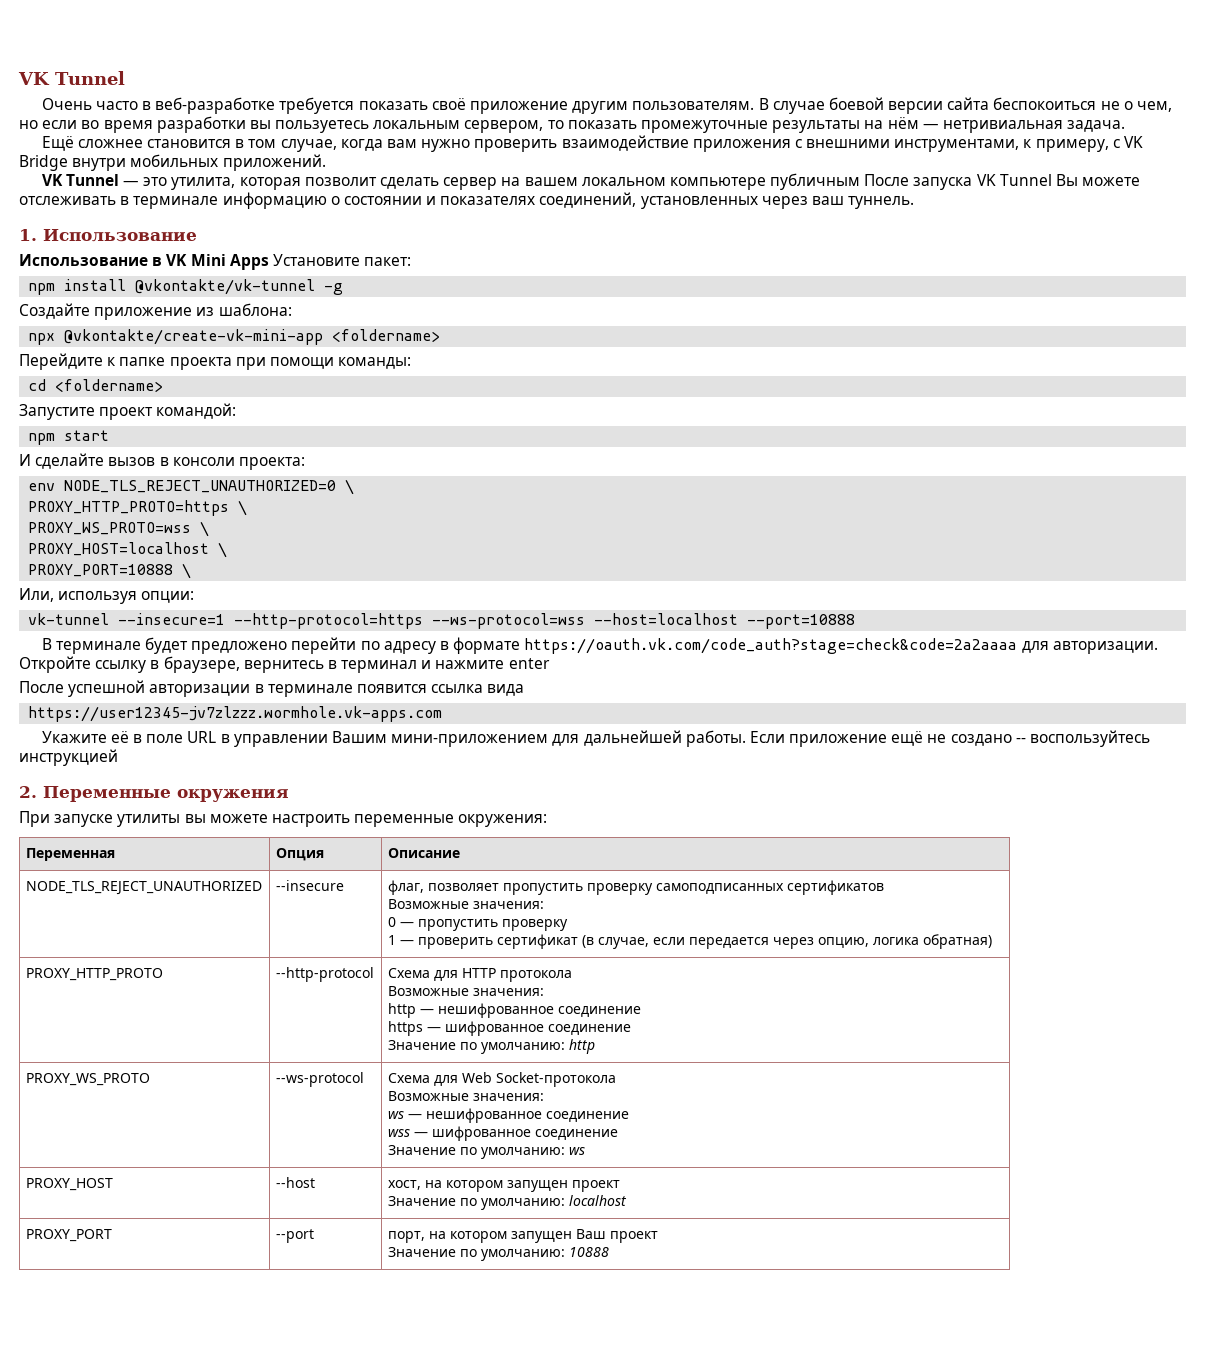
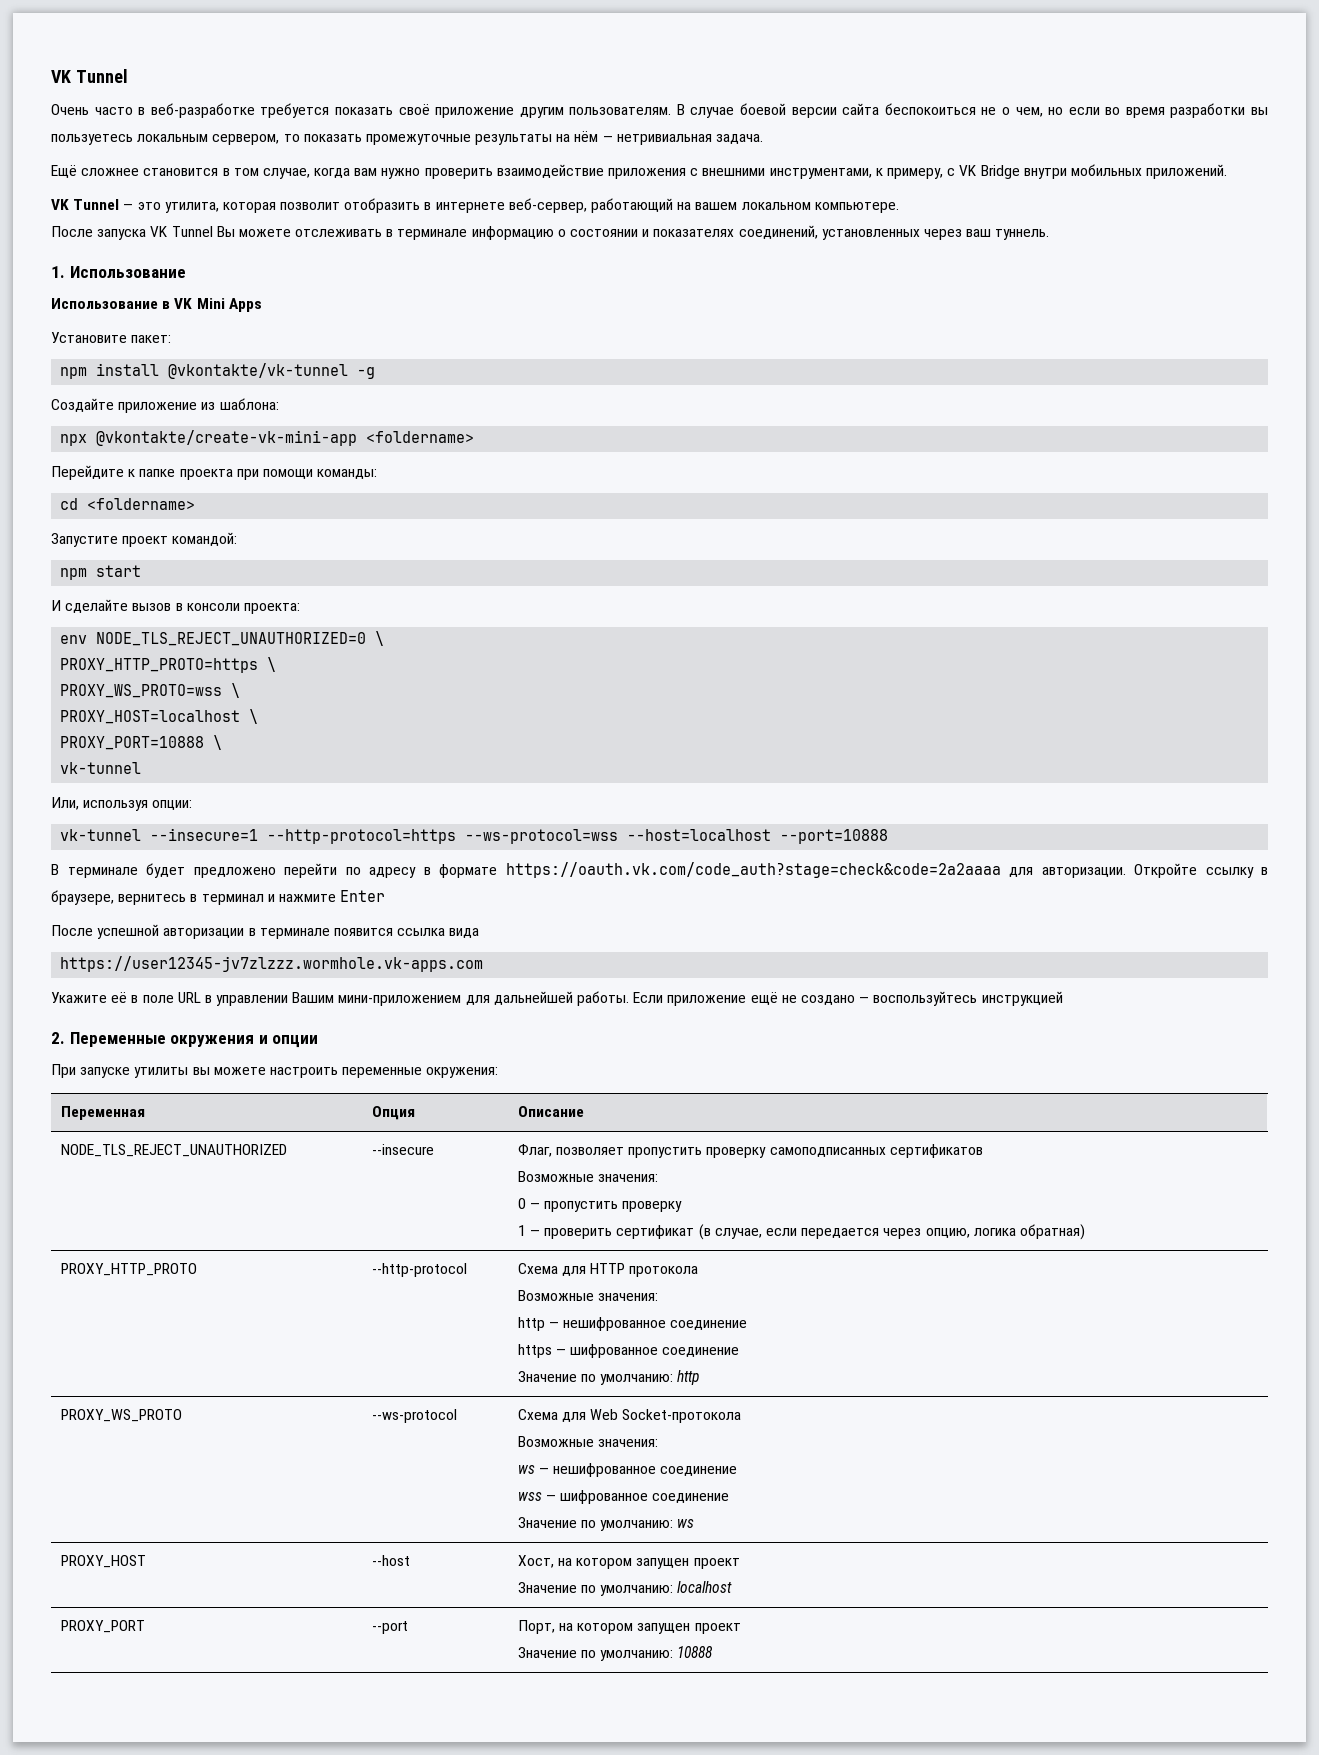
[379,177,498,190] сделать сервер -> [344,198,674,213] отобразить в интернете веб-сервер, работающий
[669,173,861,190] компьютере публичным -> [814,202,899,213] компьютере. //
(269, 262) none -> (262, 305) //
(192, 571) none -> [60,762,142,774] // vk-tunnel
[508,658,550,669] enter -> [340,890,386,902] Enter
[1015,738,1026,743] -- -> [859,997,870,1003] —
(289, 795) none -> [258,1035,319,1048] и опции
[387,880,424,895] флаг, -> [517,1144,552,1157] Флаг,
[387,1180,421,1190] хост, -> [517,1555,554,1568] Хост,
[387,1229,606,1243] порт, на котором запущен Ваш -> [517,1620,691,1634] Порт, на котором запущен

